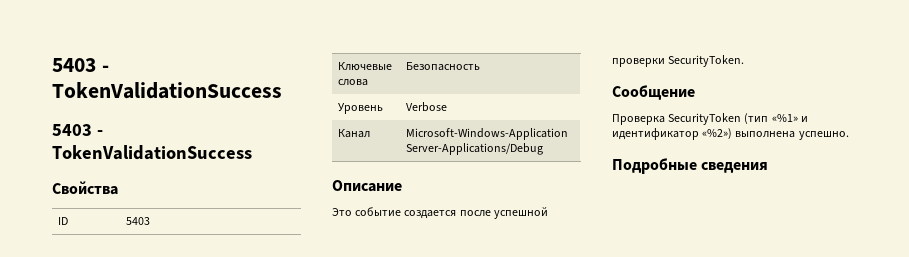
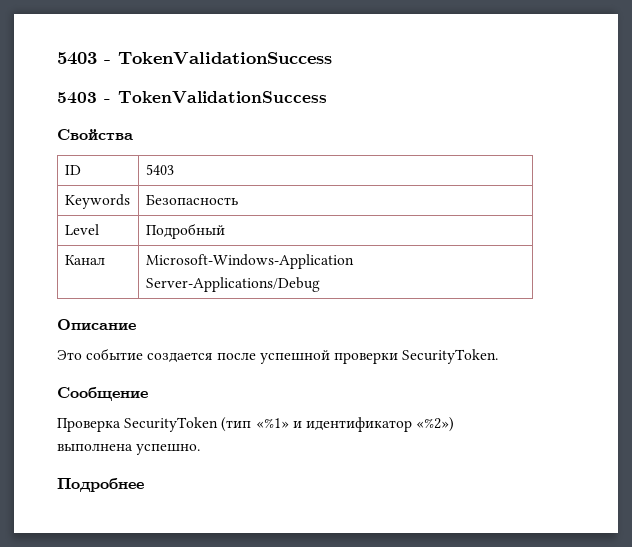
[337,62,392,71] [337,79,368,86] Ключевые слова -> [64,194,130,209] Keywords
[337,103,383,114] [405,102,447,112] Уровень | Verbose -> [64,224,99,235] [145,223,225,239] Level | Подробный
[612,158,769,174] Подробные сведения -> [57,478,144,492] Подробнее

